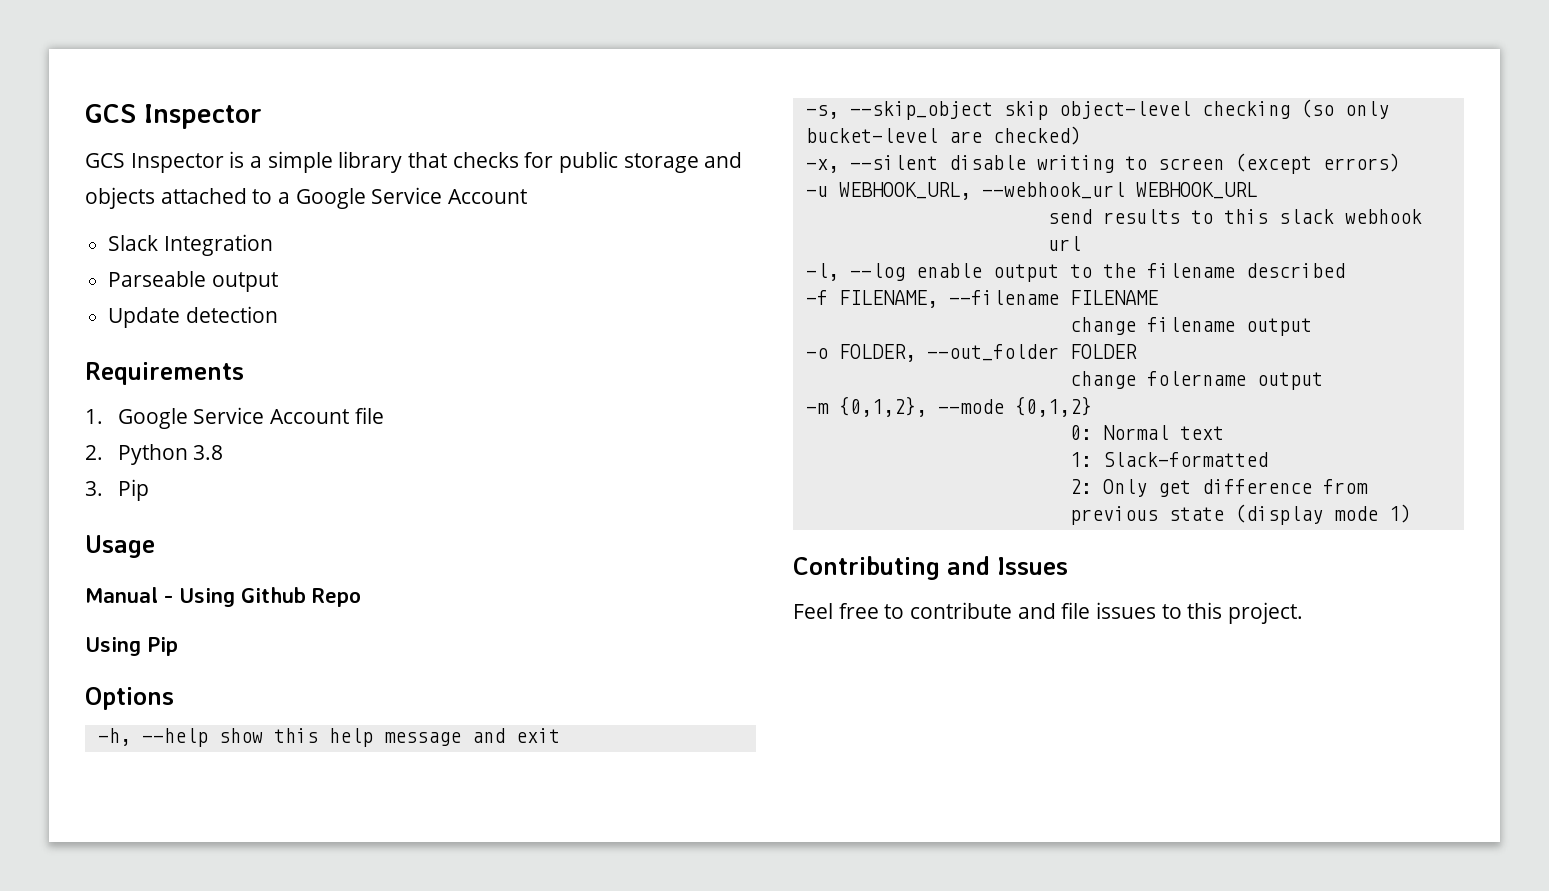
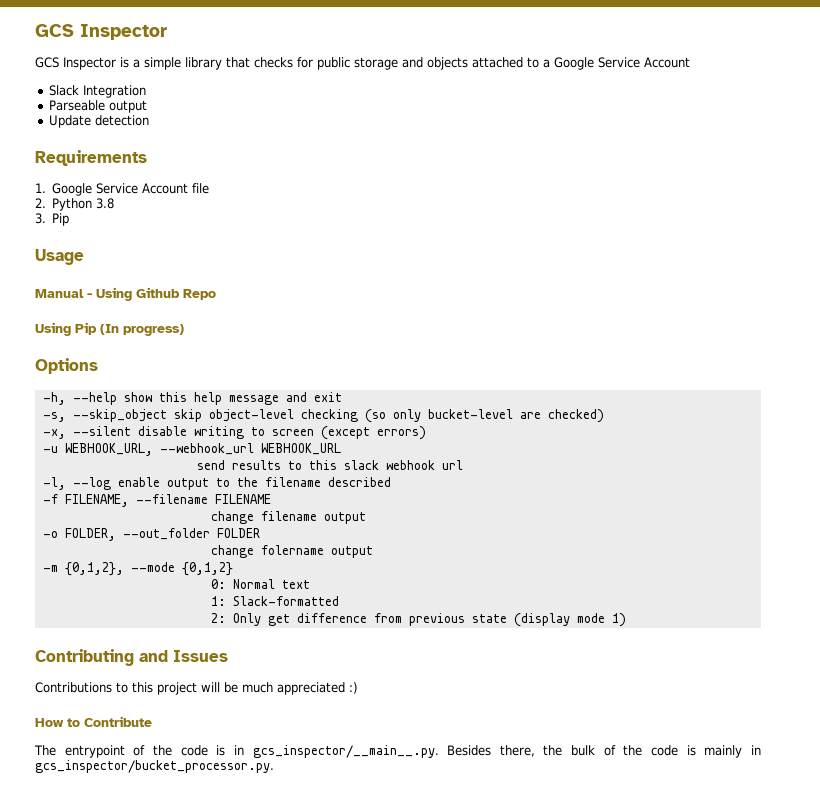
(178, 646) none -> [100,324,184,336] (In progress)
[793,602,1304,624] Feel free to contribute and file issues to this project. -> [35,682,358,695] [35,716,152,727] [34,745,761,758] [35,760,274,773] Contributions to this project will be much appreciated :) // How to Contribute // The entrypoint of the code is in gcs_inspector/__main__.py. Besides there, the bulk of the code is mainly in gcs_inspector/bucket_processor.py.

